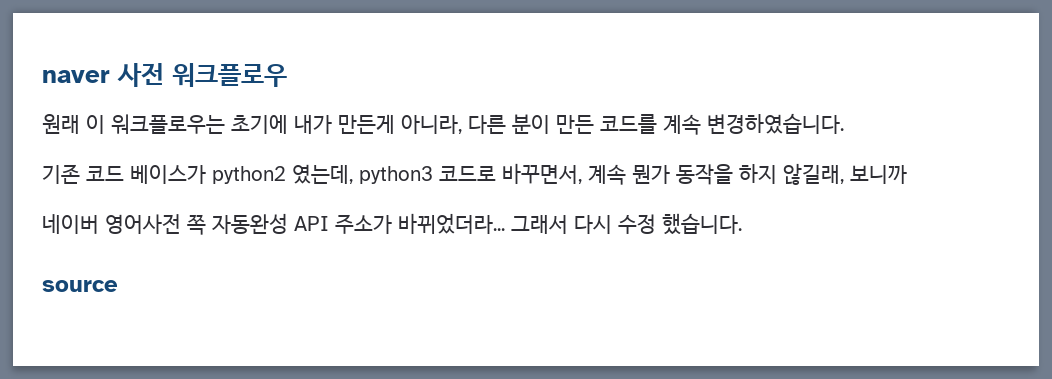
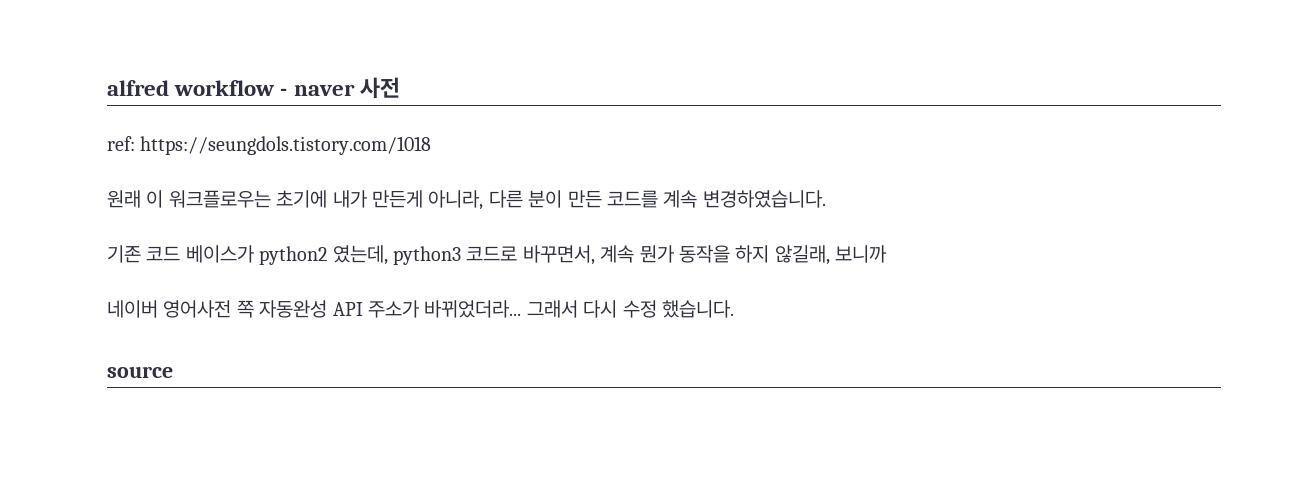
(42, 76) none -> [107,80,288,96] alfred workflow -
[172,63,287,87] 워크플로우 -> [107,136,432,155] // ref: https://seungdols.tistory.com/1018

